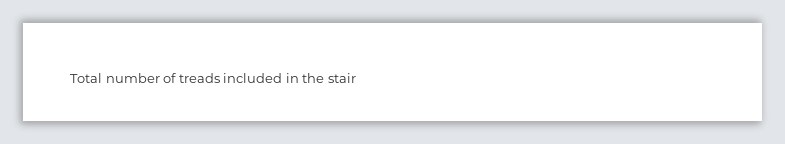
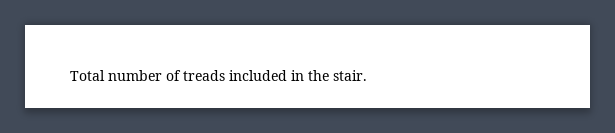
[327,73,356,83] stair -> [333,70,367,81] stair.

